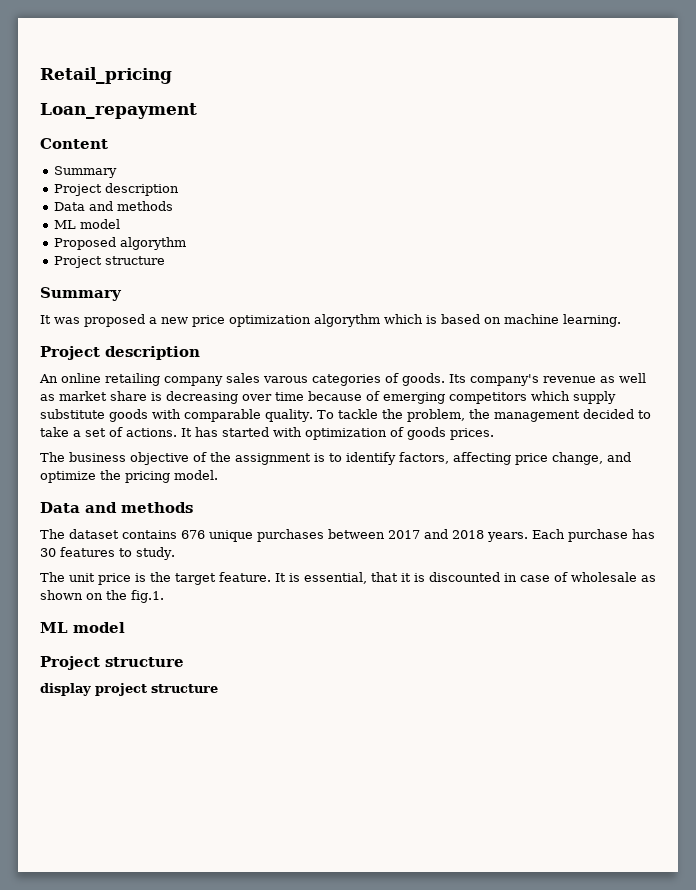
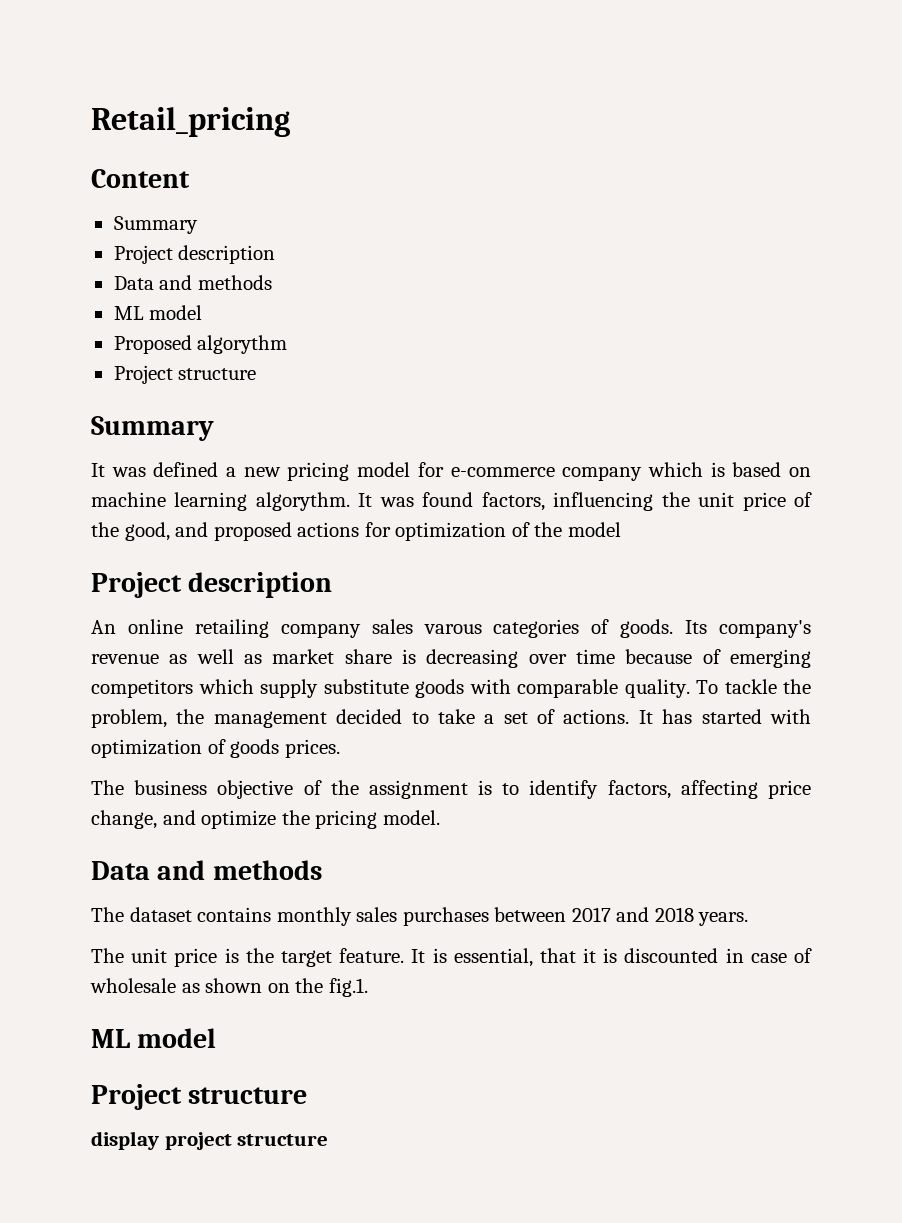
[40,103,197,119] // Loan_repayment -> (290, 122) none
[84,314,145,327] proposed -> [153,462,219,477] defined
[192,314,380,327] price optimization algorythm -> [287,462,643,481] pricing model for e-commerce company
[563,314,621,327] learning. -> [174,492,812,511] [91,522,621,541] learning algorythm. It was found factors, influencing the unit price of the good, and proposed actions for optimization of the model
[181,530,253,542] 676 unique -> [276,907,398,926] monthly sales
[532,529,655,542] [40,547,175,560] Each purchase has 30 features to study. -> (749, 919) none

